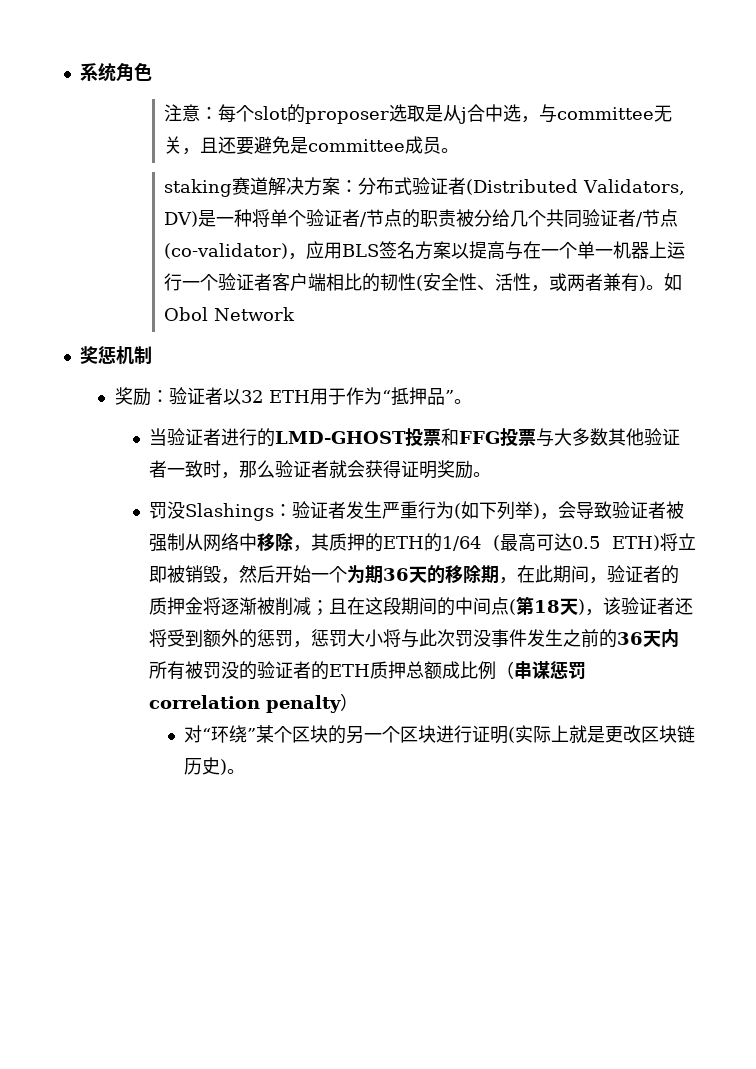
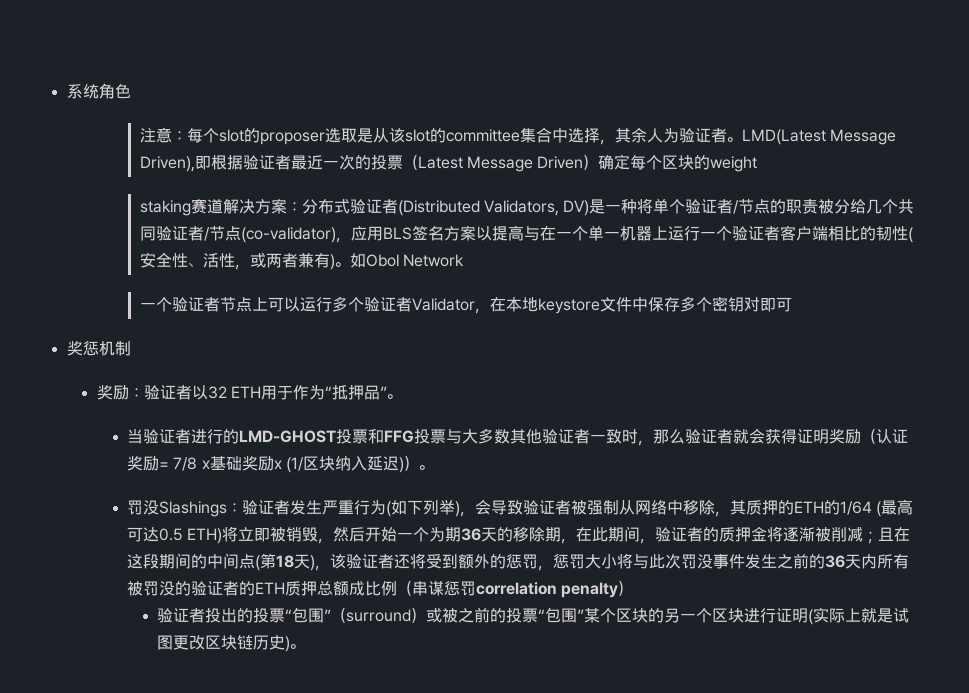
[459,104,673,124] [164,136,460,155] j合中选，与committee无关，且还要避免是committee成员。 -> [388,127,896,145] [139,154,758,172] 该slot的committee集合中选择，其余人为验证者。LMD(Latest Message Driven),即根据验证者最近一次的投票（Latest Message Driven）确定每个区块的weight
(296, 314) none -> [139,296,792,314] // 一个验证者节点上可以运行多个验证者Validator，在本地keystore文件中保存多个密钥对即可
(474, 469) none -> [861,428,909,444] [127,455,419,473] （认证奖励= 7/8 x基础奖励x (1/区块纳入延迟)）
[184,725,248,743] 对“环绕 -> [157,607,578,623] 验证者投出的投票“包围”（surround）或被之前的投票“包围
(606, 734) none -> [893,608,910,623] [157,635,174,650] 试图

